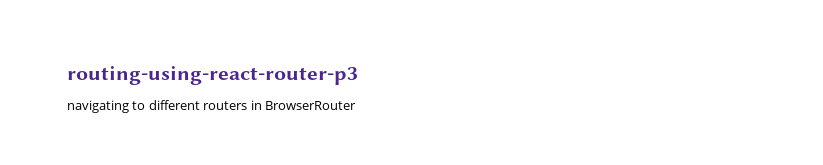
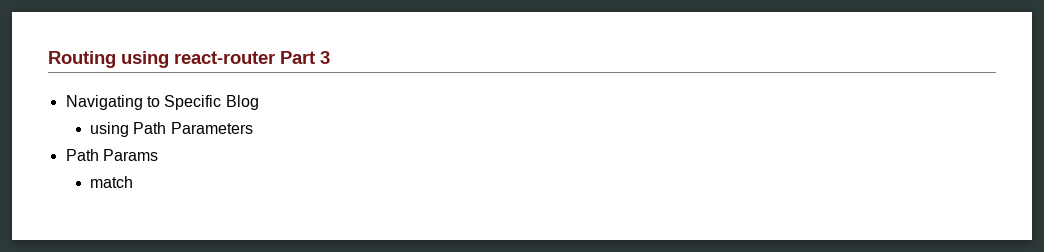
[67,66,358,85] [67,100,356,113] routing-using-react-router-p3 // navigating to different routers in BrowserRouter -> [48,51,330,68] [65,95,259,110] [89,122,253,137] [65,149,158,161] [89,176,133,188] Routing using react-router Part 3 // Navigating to Specific Blog // using Path Parameters // Path Params // match

